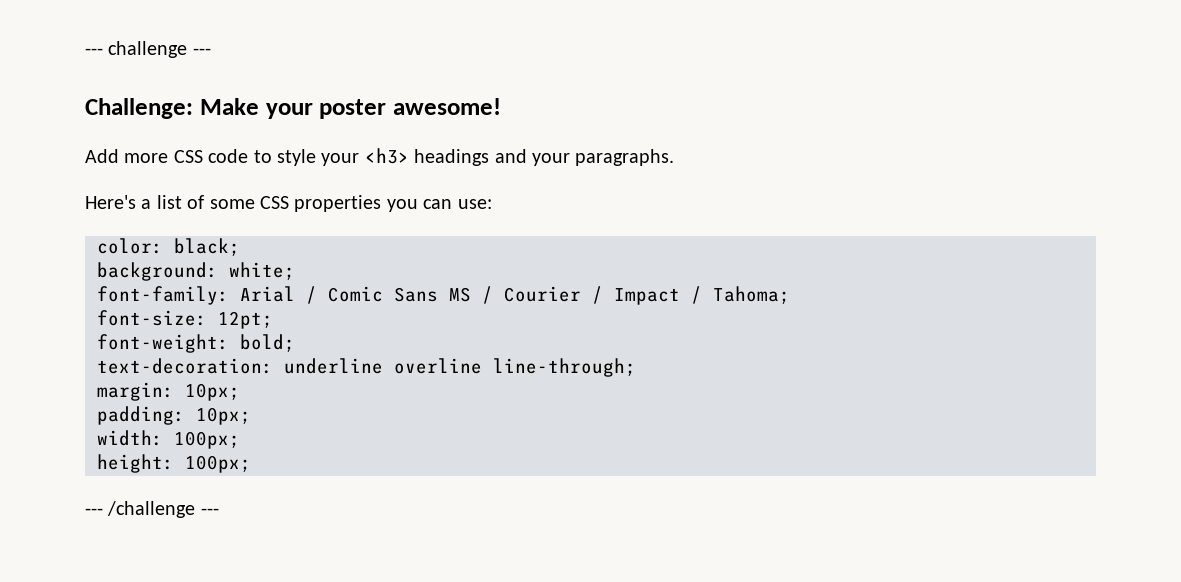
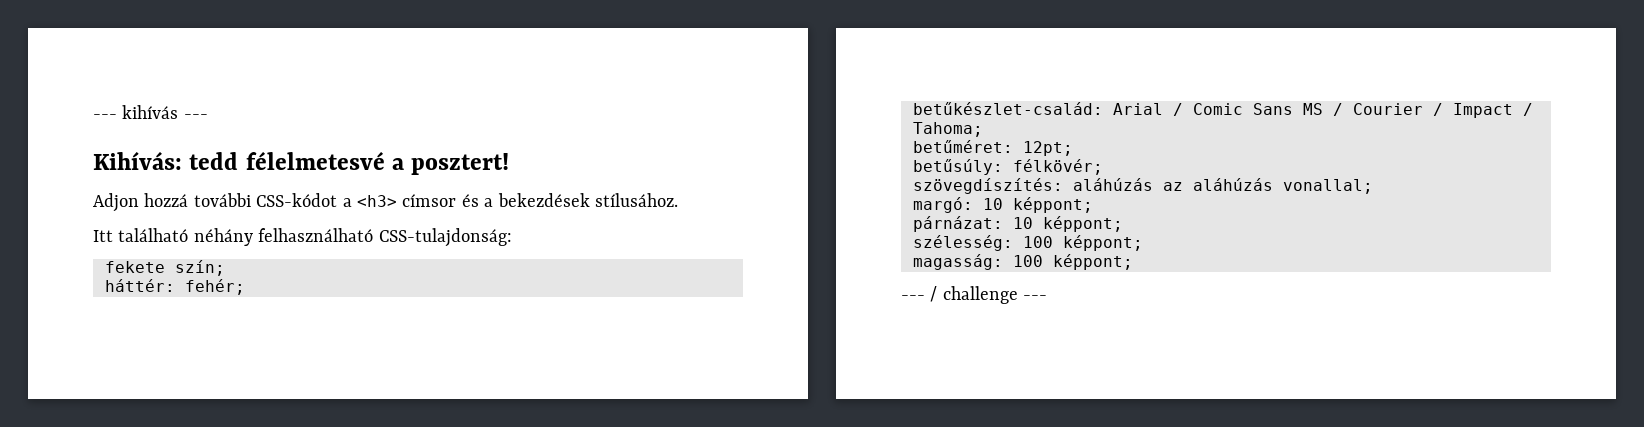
[85,41,188,58] --- challenge -> [93,105,179,119] --- kihívás
[85,98,501,119] [85,148,675,166] [85,195,492,212] [97,238,240,256] [97,262,295,281] [97,286,229,305] Challenge: Make your poster awesome! // Add more CSS code to style your <h3> headings and your paragraphs. // Here's a list of some CSS properties you can use: // color: black; // background: white; // font-family: -> [93,151,510,175] [93,193,678,212] [93,228,512,247] [105,260,225,276] [105,279,245,295] [913,102,1103,115] Kihívás: tedd félelmetesvé a posztert! // Adjon hozzá további CSS-kódot a <h3> címsor és a bekezdések stílusához. // Itt található néhány felhasználható CSS-tulajdonság: // fekete szín; // háttér: fehér; // betűkészlet-család:
[97,310,207,326] font-size: -> [913,140,1013,153] betűméret:
[97,334,295,353] [97,358,636,377] [97,382,240,401] [97,406,251,425] [97,430,240,449] [97,454,251,473] [85,501,196,518] font-weight: bold; // text-decoration: underline overline line-through; // margin: 10px; // padding: 10px; // width: 100px; // height: 100px; // --- /challenge -> [913,159,1103,175] [913,178,1373,194] [913,197,1093,213] [913,216,1123,232] [913,235,1143,251] [913,254,1133,270] [901,286,1018,304] betűsúly: félkövér; // szövegdíszítés: aláhúzás az aláhúzás vonallal; // margó: 10 képpont; // párnázat: 10 képpont; // szélesség: 100 képpont; // magasság: 100 képpont; // --- / challenge

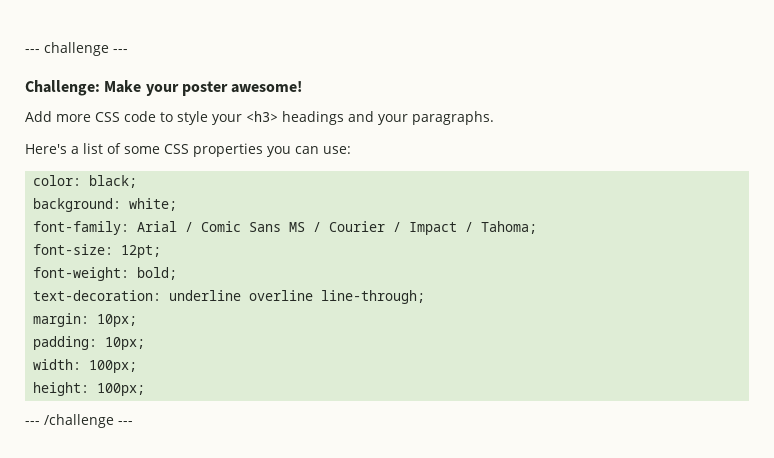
[93,105,179,119] --- kihívás -> [25,42,109,56] --- challenge
[93,151,510,175] [93,193,678,212] [93,228,512,247] [105,260,225,276] [105,279,245,295] [913,102,1103,115] Kihívás: tedd félelmetesvé a posztert! // Adjon hozzá további CSS-kódot a <h3> címsor és a bekezdések stílusához. // Itt található néhány felhasználható CSS-tulajdonság: // fekete szín; // háttér: fehér; // betűkészlet-család: -> [25,80,303,96] [25,111,494,125] [25,143,351,157] [33,175,138,188] [33,198,178,212] [33,221,130,235] Challenge: Make your poster awesome! // Add more CSS code to style your <h3> headings and your paragraphs. // Here's a list of some CSS properties you can use: // color: black; // background: white; // font-family:
[913,140,1013,153] betűméret: -> [33,244,114,255] font-size:
[913,159,1103,175] [913,178,1373,194] [913,197,1093,213] [913,216,1123,232] [913,235,1143,251] [913,254,1133,270] [901,286,1018,304] betűsúly: félkövér; // szövegdíszítés: aláhúzás az aláhúzás vonallal; // margó: 10 képpont; // párnázat: 10 képpont; // szélesség: 100 képpont; // magasság: 100 képpont; // --- / challenge -> [33,267,178,281] [33,290,426,304] [33,313,138,327] [33,336,146,350] [33,359,138,373] [33,382,146,396] [25,414,114,428] font-weight: bold; // text-decoration: underline overline line-through; // margin: 10px; // padding: 10px; // width: 100px; // height: 100px; // --- /challenge

